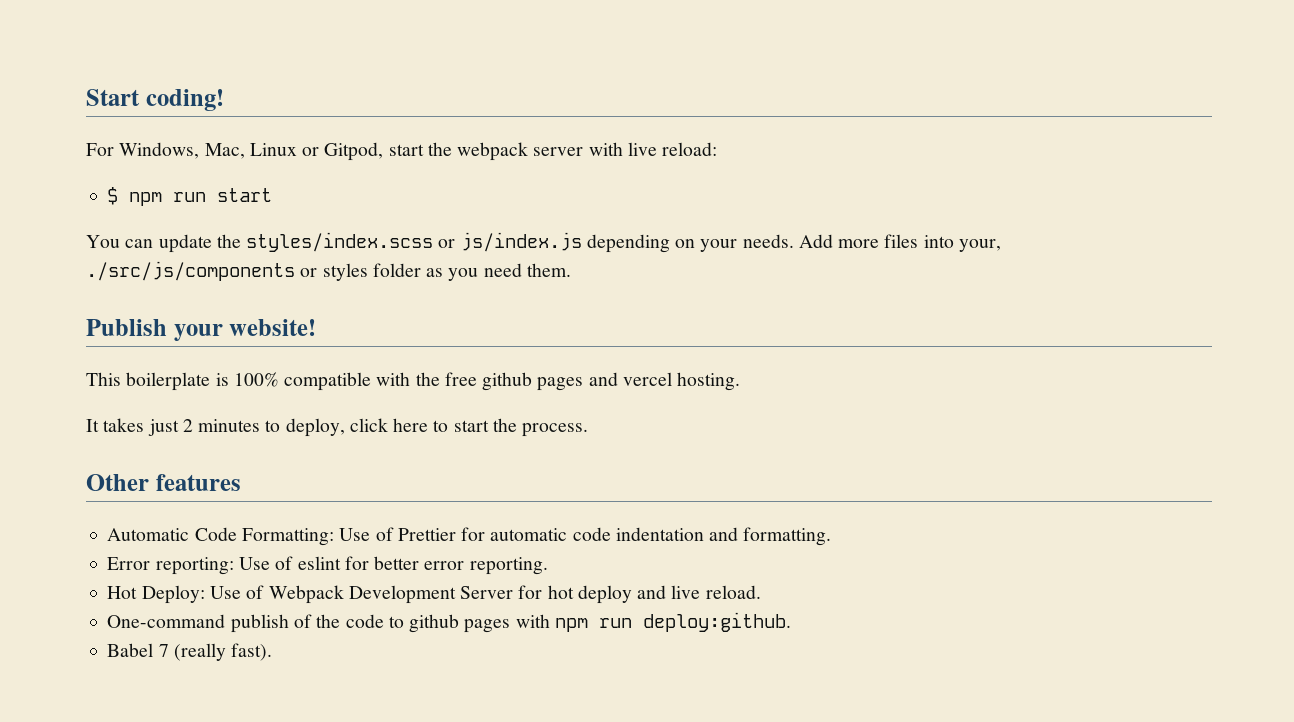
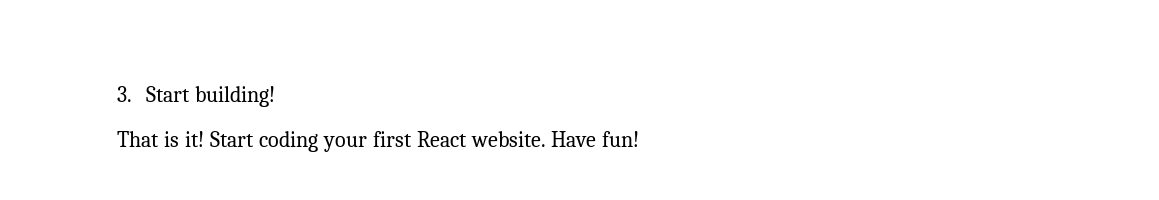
[86,89,224,111] [86,142,718,161] [107,187,273,206] [86,232,1001,253] [86,261,571,281] [86,319,317,341] [86,372,741,391] [86,418,589,437] [86,474,241,491] [107,527,832,546] [107,556,548,575] [107,585,761,604] [107,612,791,633] [107,643,273,661] Start coding! // For Windows, Mac, Linux or Gitpod, start the webpack server with live reload: // $ npm run start // You can update the styles/index.scss or js/index.js depending on your needs. Add more files into your, ./src/js/components or styles folder as you need them. // Publish your website! // This boilerplate is 100% compatible with the free github pages and vercel hosting. // It takes just 2 minutes to deploy, click here to start the process. // Other features // Automatic Code Formatting: Use of Prettier for automatic code indentation and formatting. // Error reporting: Use of eslint for better error reporting. // Hot Deploy: Use of Webpack Development Server for hot deploy and live reload. // One-command publish of the code to github pages with npm run deploy:github. // Babel 7 (really fast). -> [117,86,275,107] [117,131,640,152] 3. Start building! // That is it! Start coding your first React website. Have fun!

